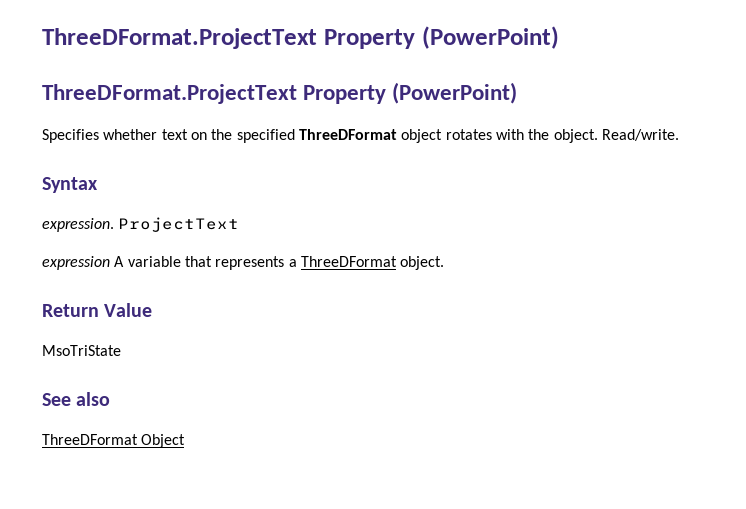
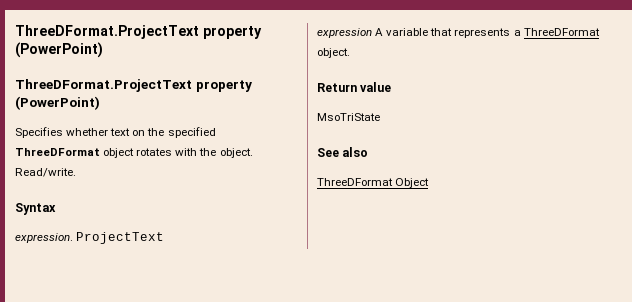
[42,28,415,49] ThreeDFormat.ProjectText Property -> [15,25,262,39] ThreeDFormat.ProjectText property
[303,85,387,104] Property -> [195,80,252,92] property
[104,303,153,317] Value -> [360,82,392,92] value

